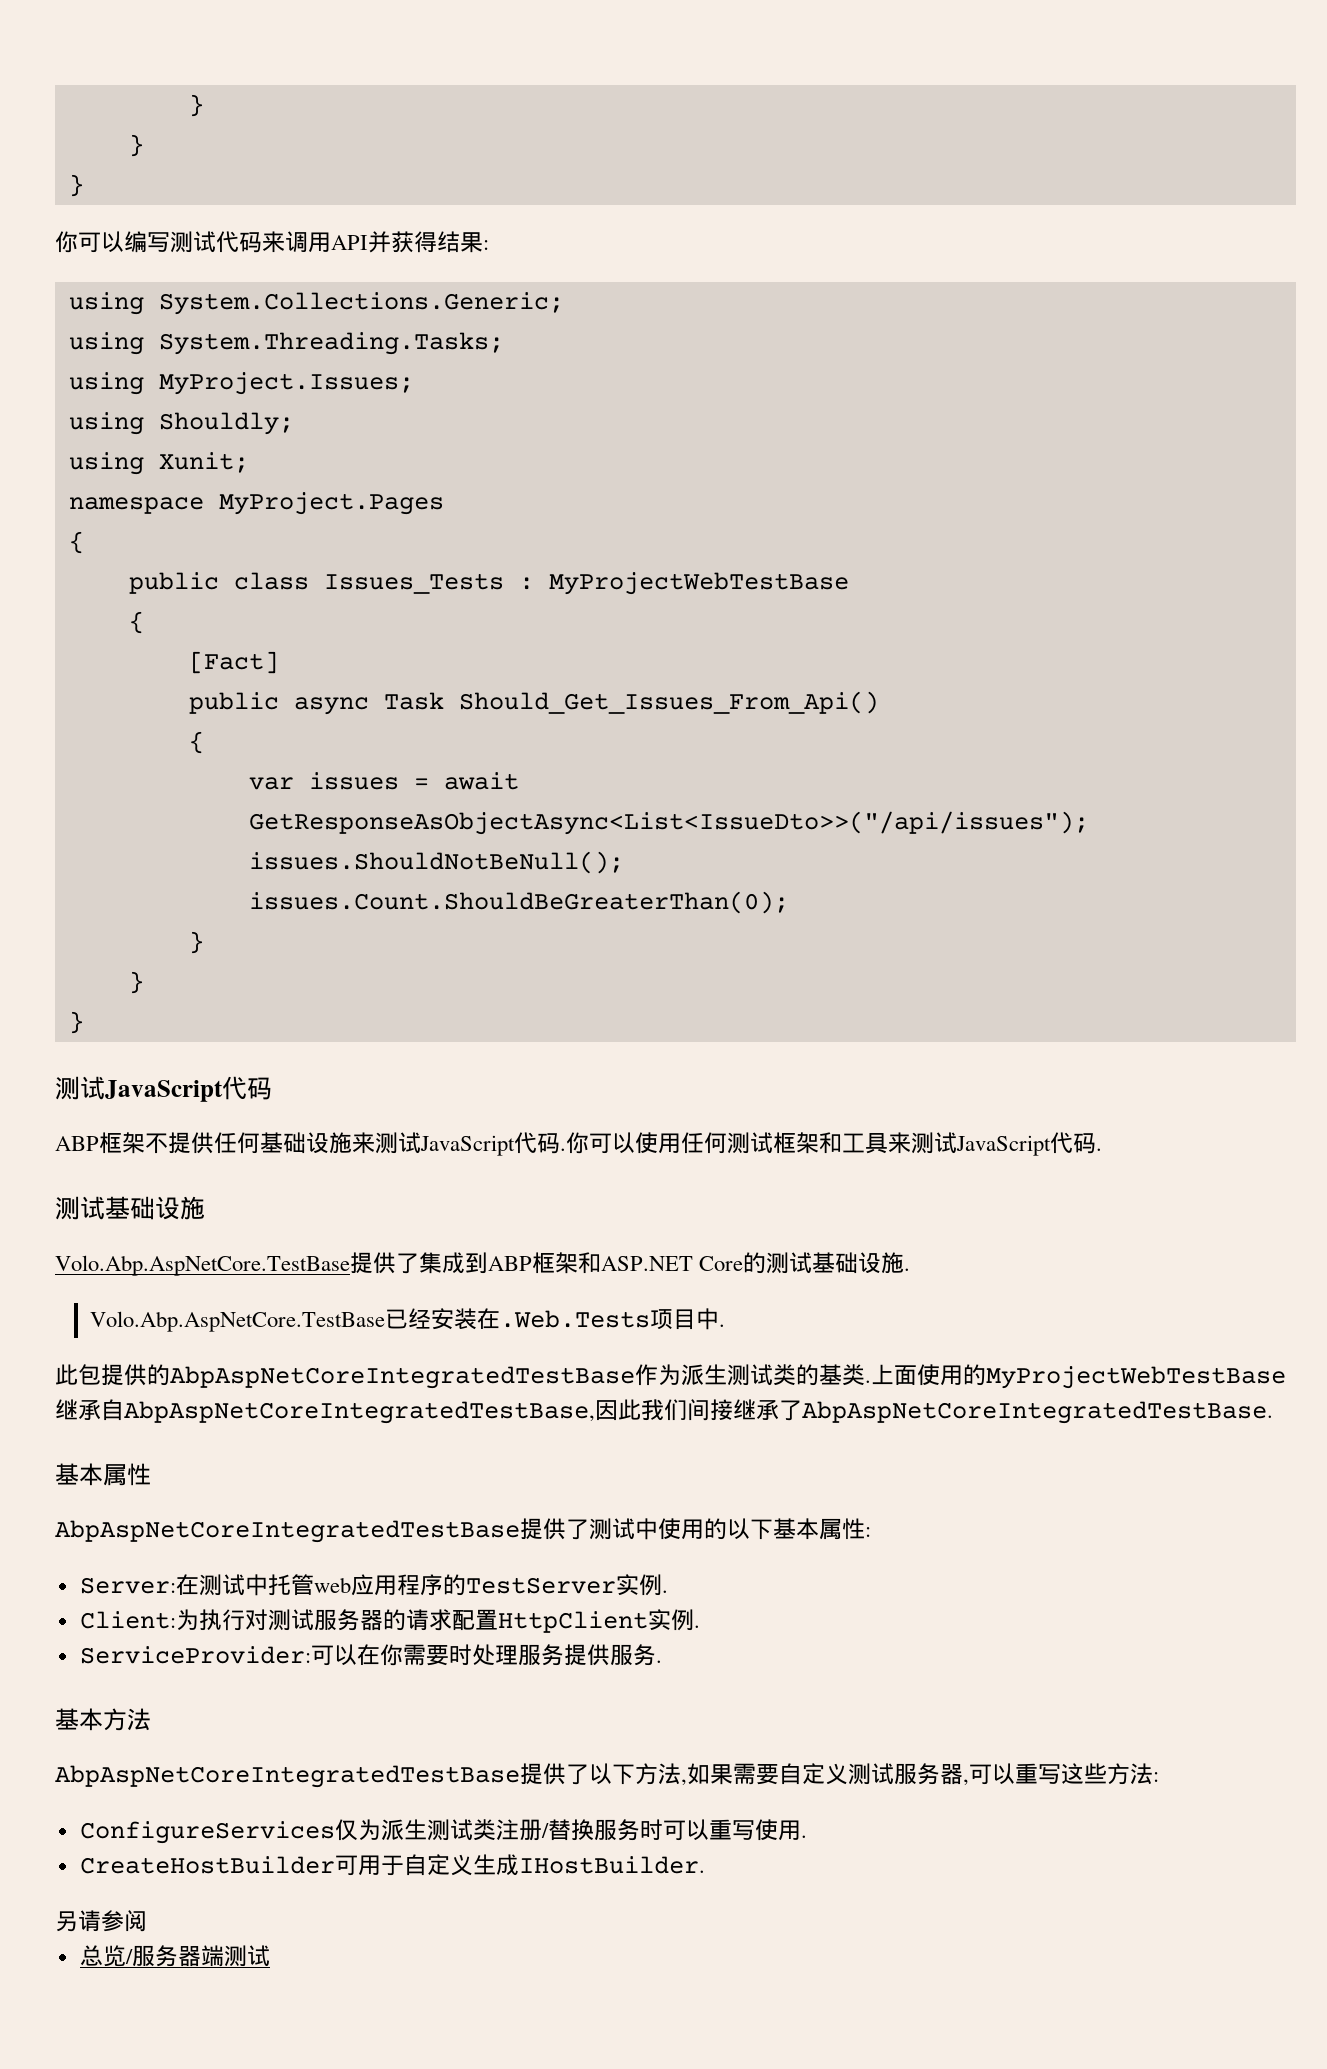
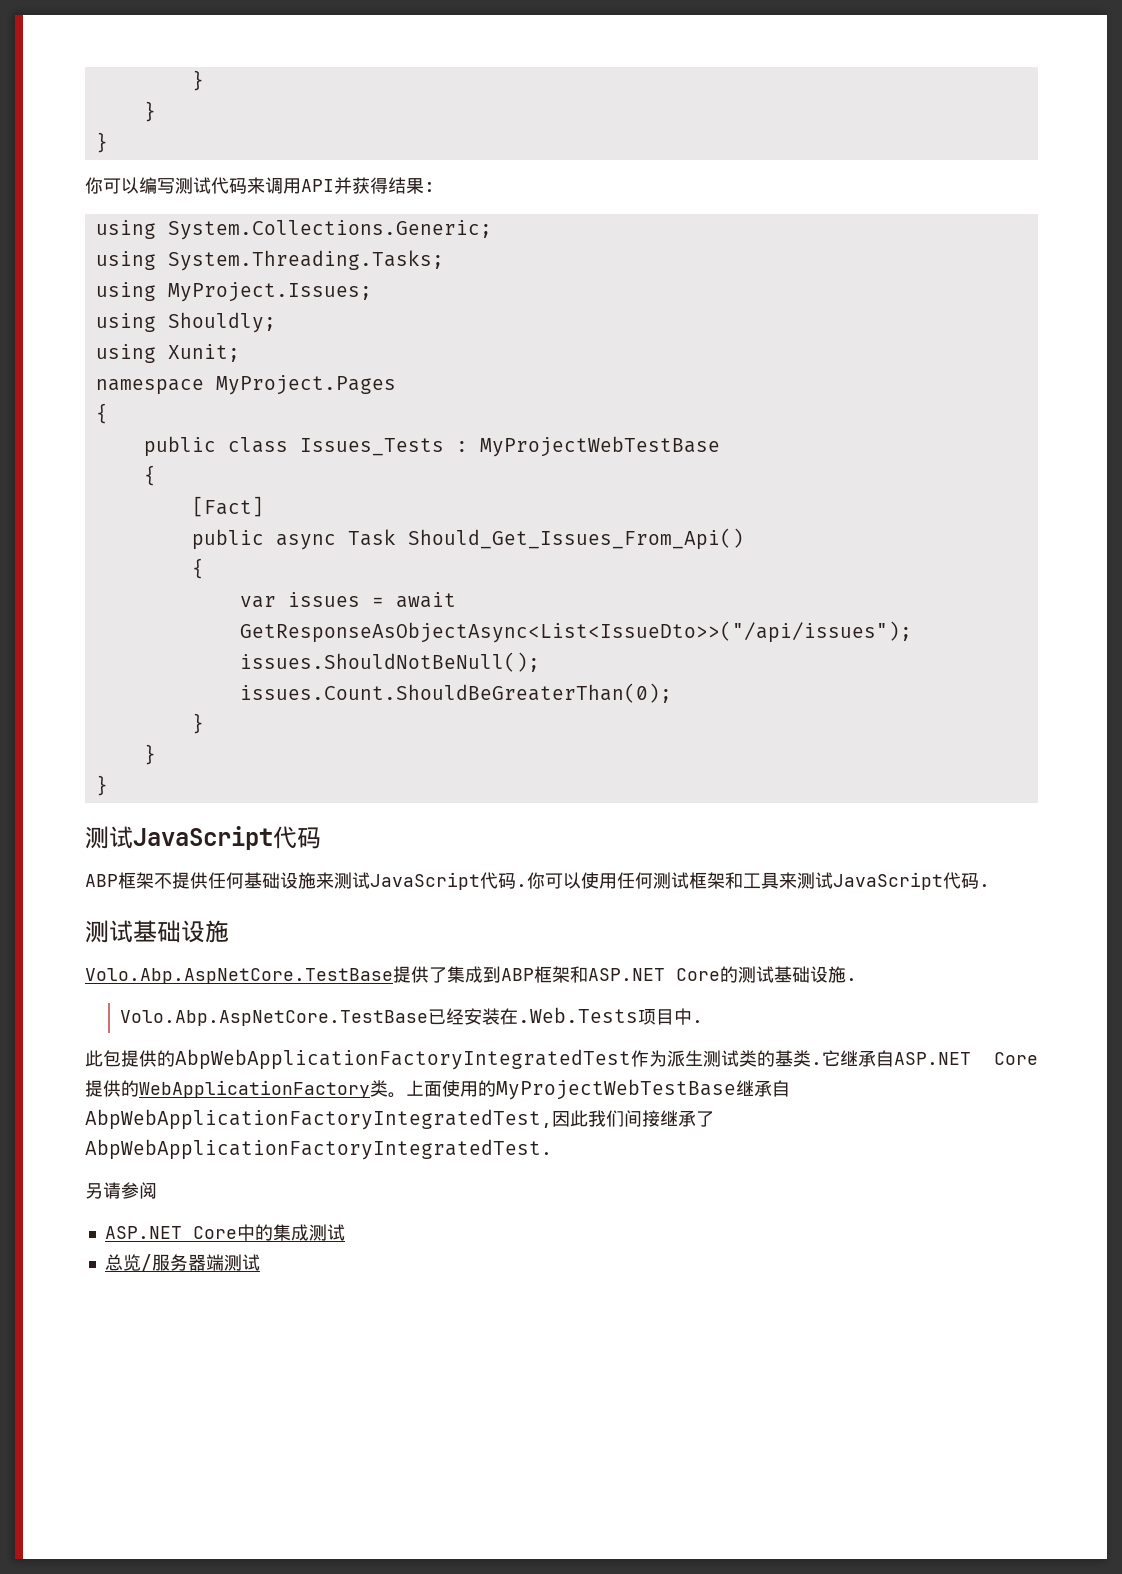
[170,1366,635,1389] AbpAspNetCoreIntegratedTestBase -> [175,1049,631,1070] AbpWebApplicationFactoryIntegratedTest
(871, 1381) none -> [822,1050,1038,1067] [85,1080,406,1098] 它继承自ASP.NET Core提供的WebApplicationFactory类。
[124,1401,595,1424] AbpAspNetCoreIntegratedTestBase, -> [85,1109,552,1130] AbpWebApplicationFactoryIntegratedTest,
[802,1401,1273,1424] [55,1463,151,1486] [55,1518,871,1543] [79,1574,668,1596] [79,1609,700,1633] [79,1644,662,1666] [55,1708,151,1731] [55,1763,1159,1788] [79,1819,807,1844] [79,1854,705,1876] [55,1910,147,1932] AbpAspNetCoreIntegratedTestBase. // 基本属性 // AbpAspNetCoreIntegratedTestBase提供了测试中使用的以下基本属性: // Server:在测试中托管web应用程序的TestServer实例. // Client:为执行对测试服务器的请求配置HttpClient实例. // ServiceProvider:可以在你需要时处理服务提供服务. // 基本方法 // AbpAspNetCoreIntegratedTestBase提供了以下方法,如果需要自定义测试服务器,可以重写这些方法: // ConfigureServices仅为派生测试类注册/替换服务时可以重写使用. // CreateHostBuilder可用于自定义生成IHostBuilder. // 另请参阅 -> [85,1139,552,1160] [85,1182,157,1199] [104,1224,345,1241] AbpWebApplicationFactoryIntegratedTest. // 另请参阅 // ASP.NET Core中的集成测试

